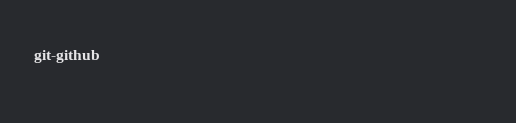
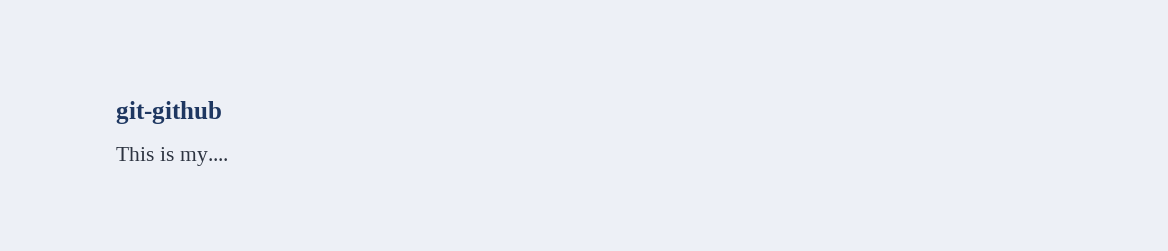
(100, 56) none -> [116,147,228,166] // This is my....

